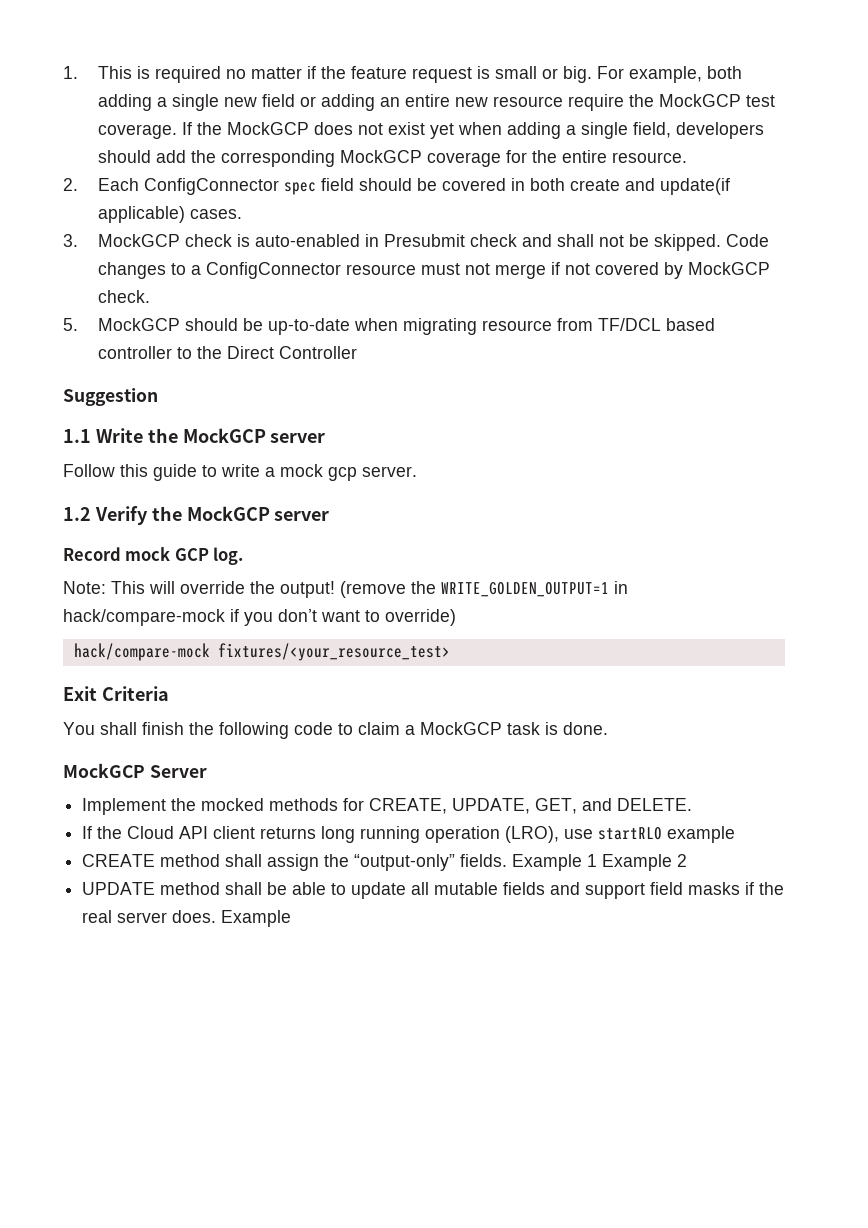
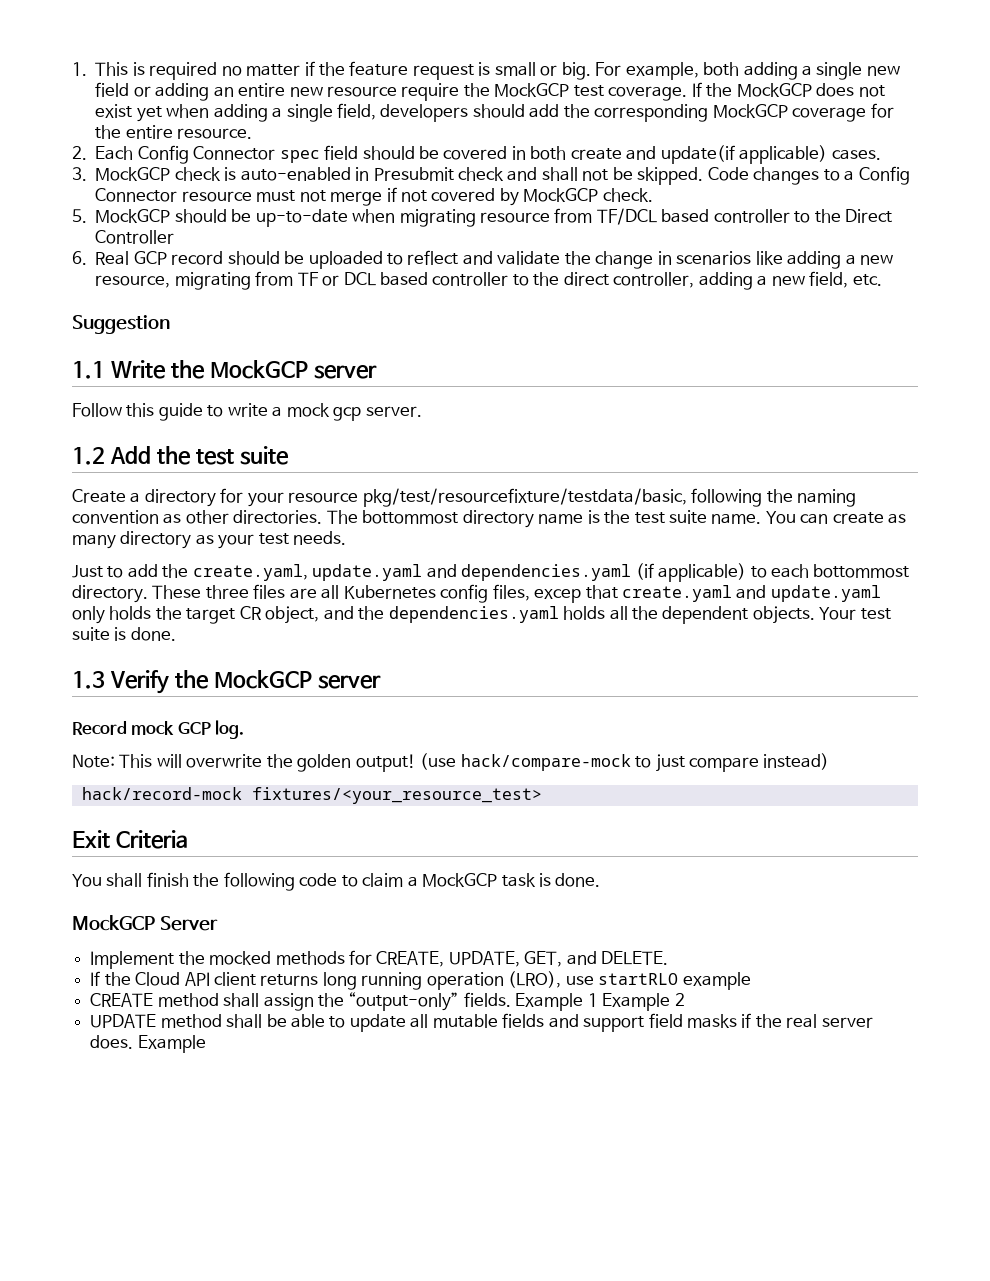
[143,178,279,195] ConfigConnector -> [137,145,276,164] Config Connector
[205,262,341,279] ConfigConnector -> [858,166,910,185] [95,188,178,202] Config Connector
(357, 352) none -> [72,250,893,269] [95,271,882,290] // 6. Real GCP record should be uploaded to reflect and validate the change in scenarios like adding a new resource, migrating from TF or DCL based controller to the direct controller, adding a new field, etc.
(91, 514) none -> [109,446,289,465] [72,488,857,507] [72,510,907,528] [72,531,347,549] [72,563,910,582] [72,584,881,603] [72,606,891,624] [72,627,176,641] [72,671,105,689] Add the test suite // Create a directory for your resource pkg/test/resourcefixture/testdata/basic, following the naming convention as other directories. The bottommost directory name is the test suite name. You can create as many directory as your test needs. // Just to add the create.yaml, update.yaml and dependencies.yaml (if applicable) to each bottommost directory. These three files are all Kubernetes config files, excep that create.yaml and update.yaml only holds the target CR object, and the dependencies.yaml holds all the dependent objects. Your test suite is done. // 1.3
[180,581,628,598] [63,609,456,626] [73,643,210,661] override the output! (remove the WRITE_GOLDEN_OUTPUT=1 in hack/compare-mock if you don’t want to override) // hack/compare-mock -> [186,753,830,772] [81,787,242,800] overwrite the golden output! (use hack/compare-mock to just compare instead) // hack/record-mock

